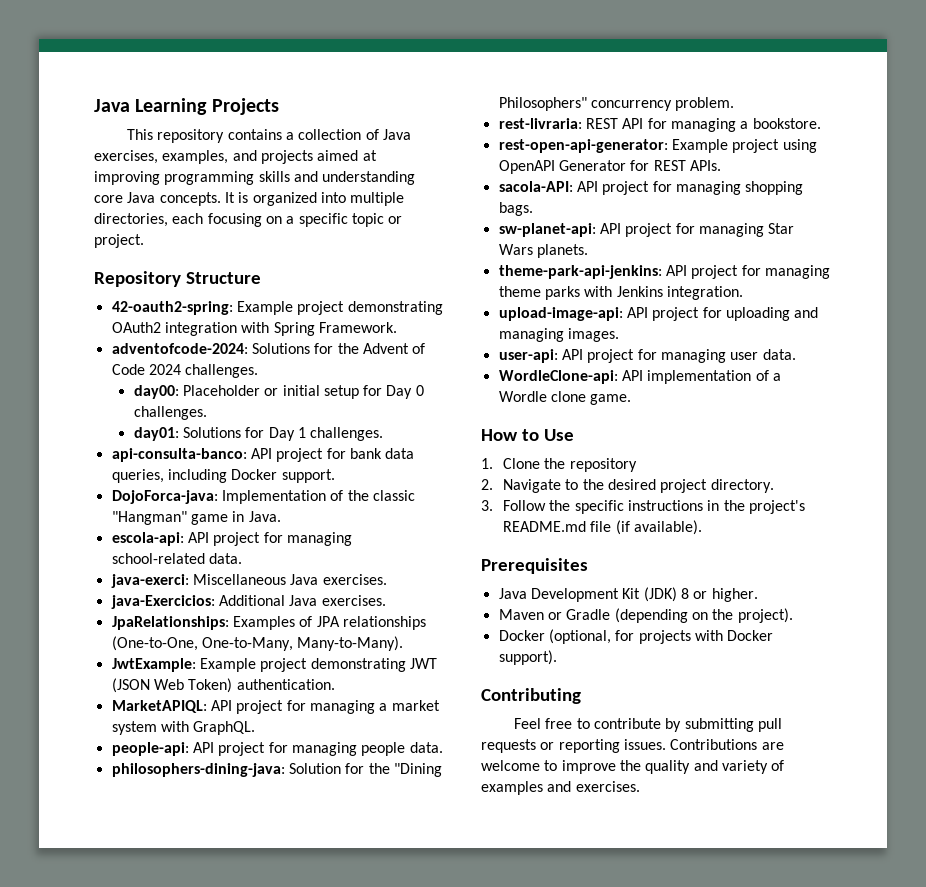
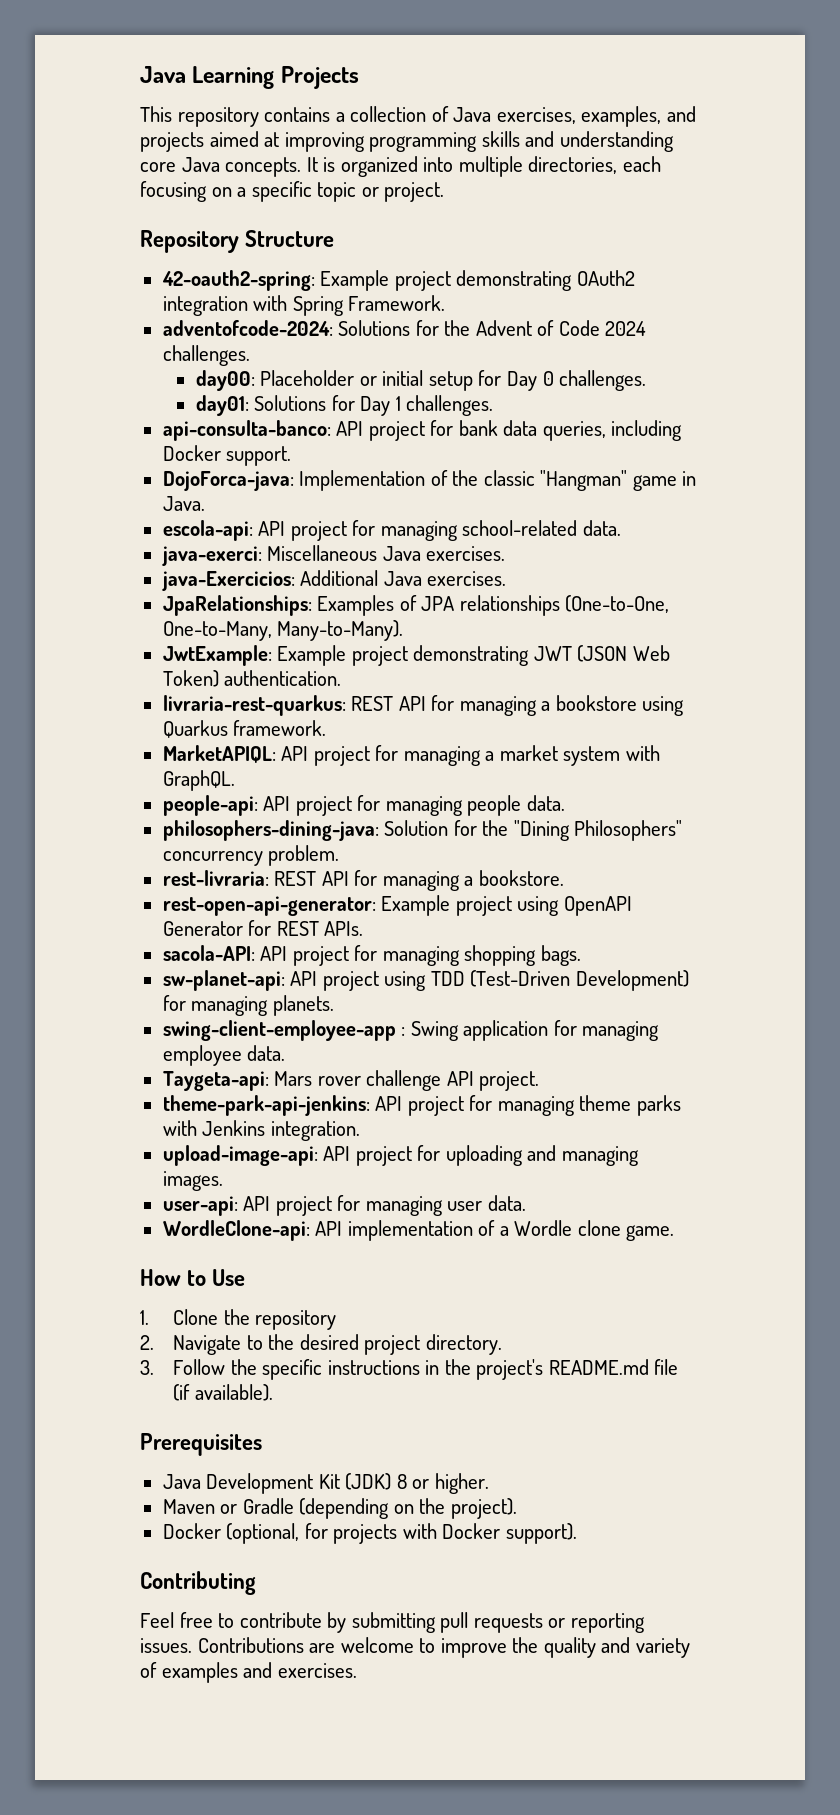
(335, 684) none -> [162,695,685,716] [162,720,327,738] // livraria-rest-quarkus: REST API for managing a bookstore using Quarkus framework.
[675,223,795,237] [498,244,588,258] for managing Star Wars planets. -> [384,970,689,991] [162,995,334,1016] [162,1020,660,1041] [162,1045,286,1066] [162,1070,540,1091] using TDD (Test-Driven Development) for managing planets. // swing-client-employee-app : Swing application for managing employee data. // Taygeta-api: Mars rover challenge API project.

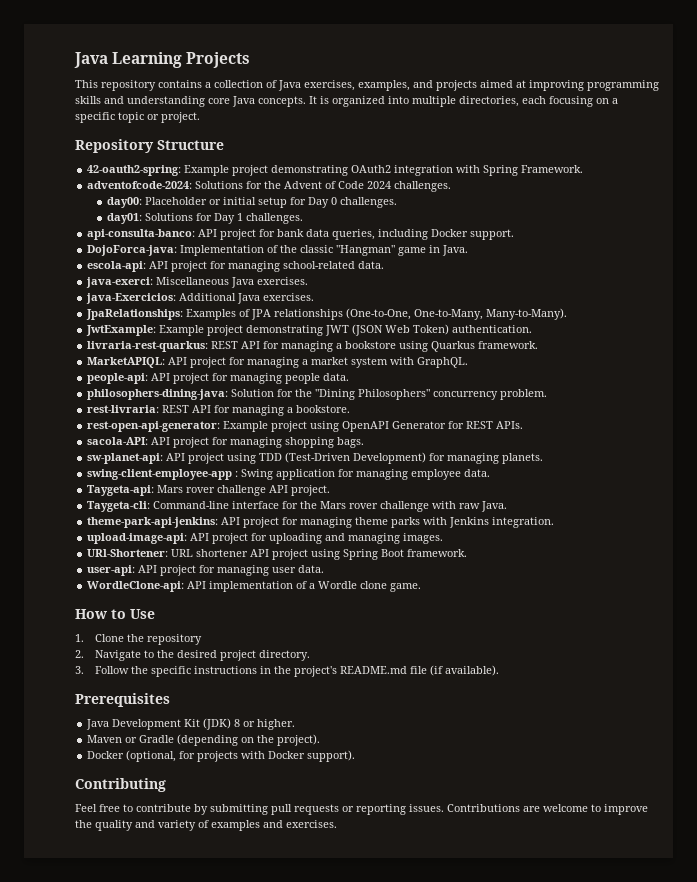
(540, 1081) none -> [87,501,508,512] // Taygeta-cli: Command-line interface for the Mars rover challenge with raw Java.
(223, 1181) none -> [87,549,468,560] // URl-Shortener: URL shortener API project using Spring Boot framework.

